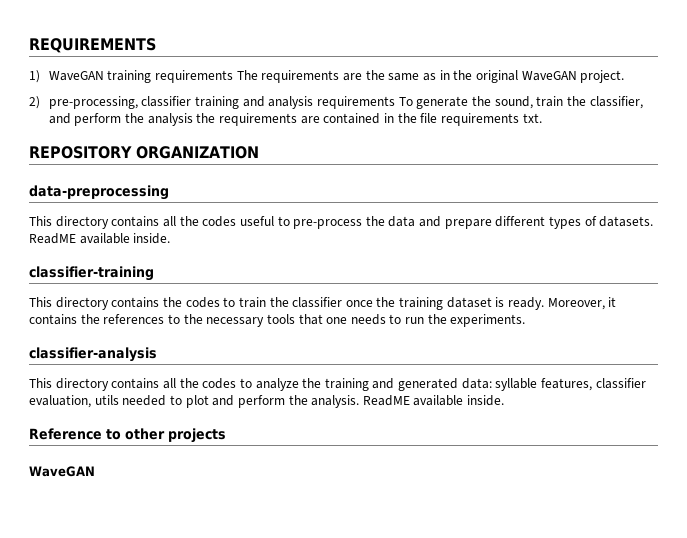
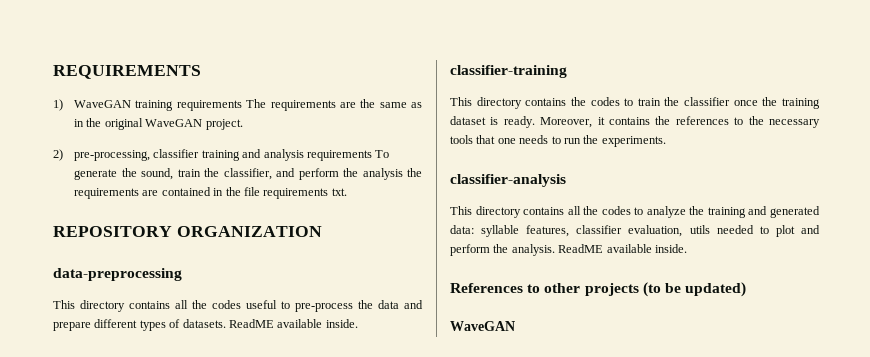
[29,428,102,440] Reference -> [450,283,523,293] References
(226, 435) none -> [642,282,747,297] (to be updated)

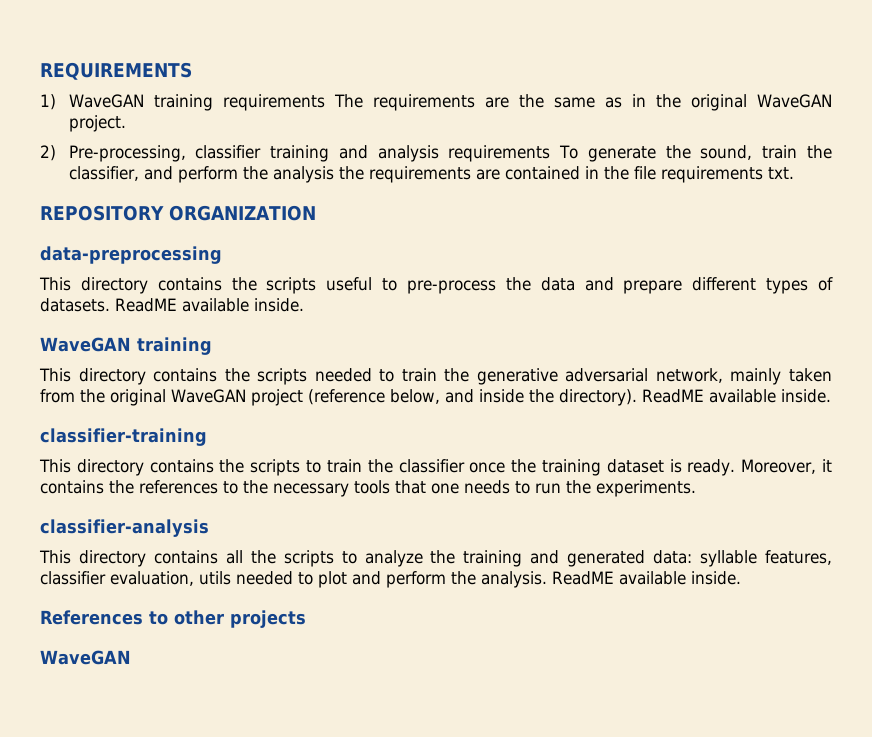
[74,150,151,161] pre-processing, -> [68,145,186,162] Pre-processing,
[175,300,241,309] all the codes -> [231,277,317,294] the scripts
(358, 323) none -> [40,337,212,355] [39,368,833,385] [40,389,831,406] // WaveGAN training // This directory contains the scripts needed to train the generative adversarial network, mainly taken from the original WaveGAN project (reference below, and inside the directory). ReadME available inside.
[590,97,620,106] codes -> [250,459,301,476] scripts
[601,206,631,215] codes -> [283,550,334,567] scripts
[642,282,747,297] (to be updated) -> (306, 619) none

